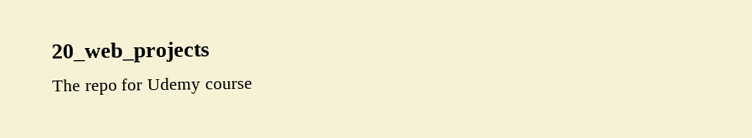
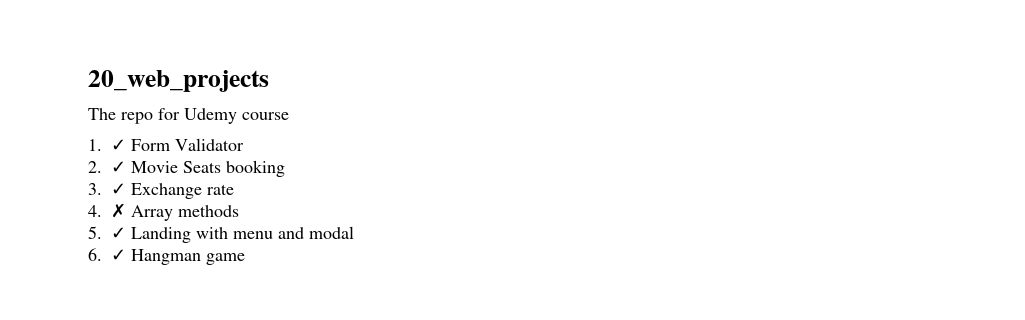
(253, 85) none -> [88,138,244,151] [88,160,285,177] [88,183,234,199] [88,203,239,221] [88,226,354,243] [88,248,245,265] // 1. ✓ Form Validator // 2. ✓ Movie Seats booking // 3. ✓ Exchange rate // 4. ✗ Array methods // 5. ✓ Landing with menu and modal // 6. ✓ Hangman game

